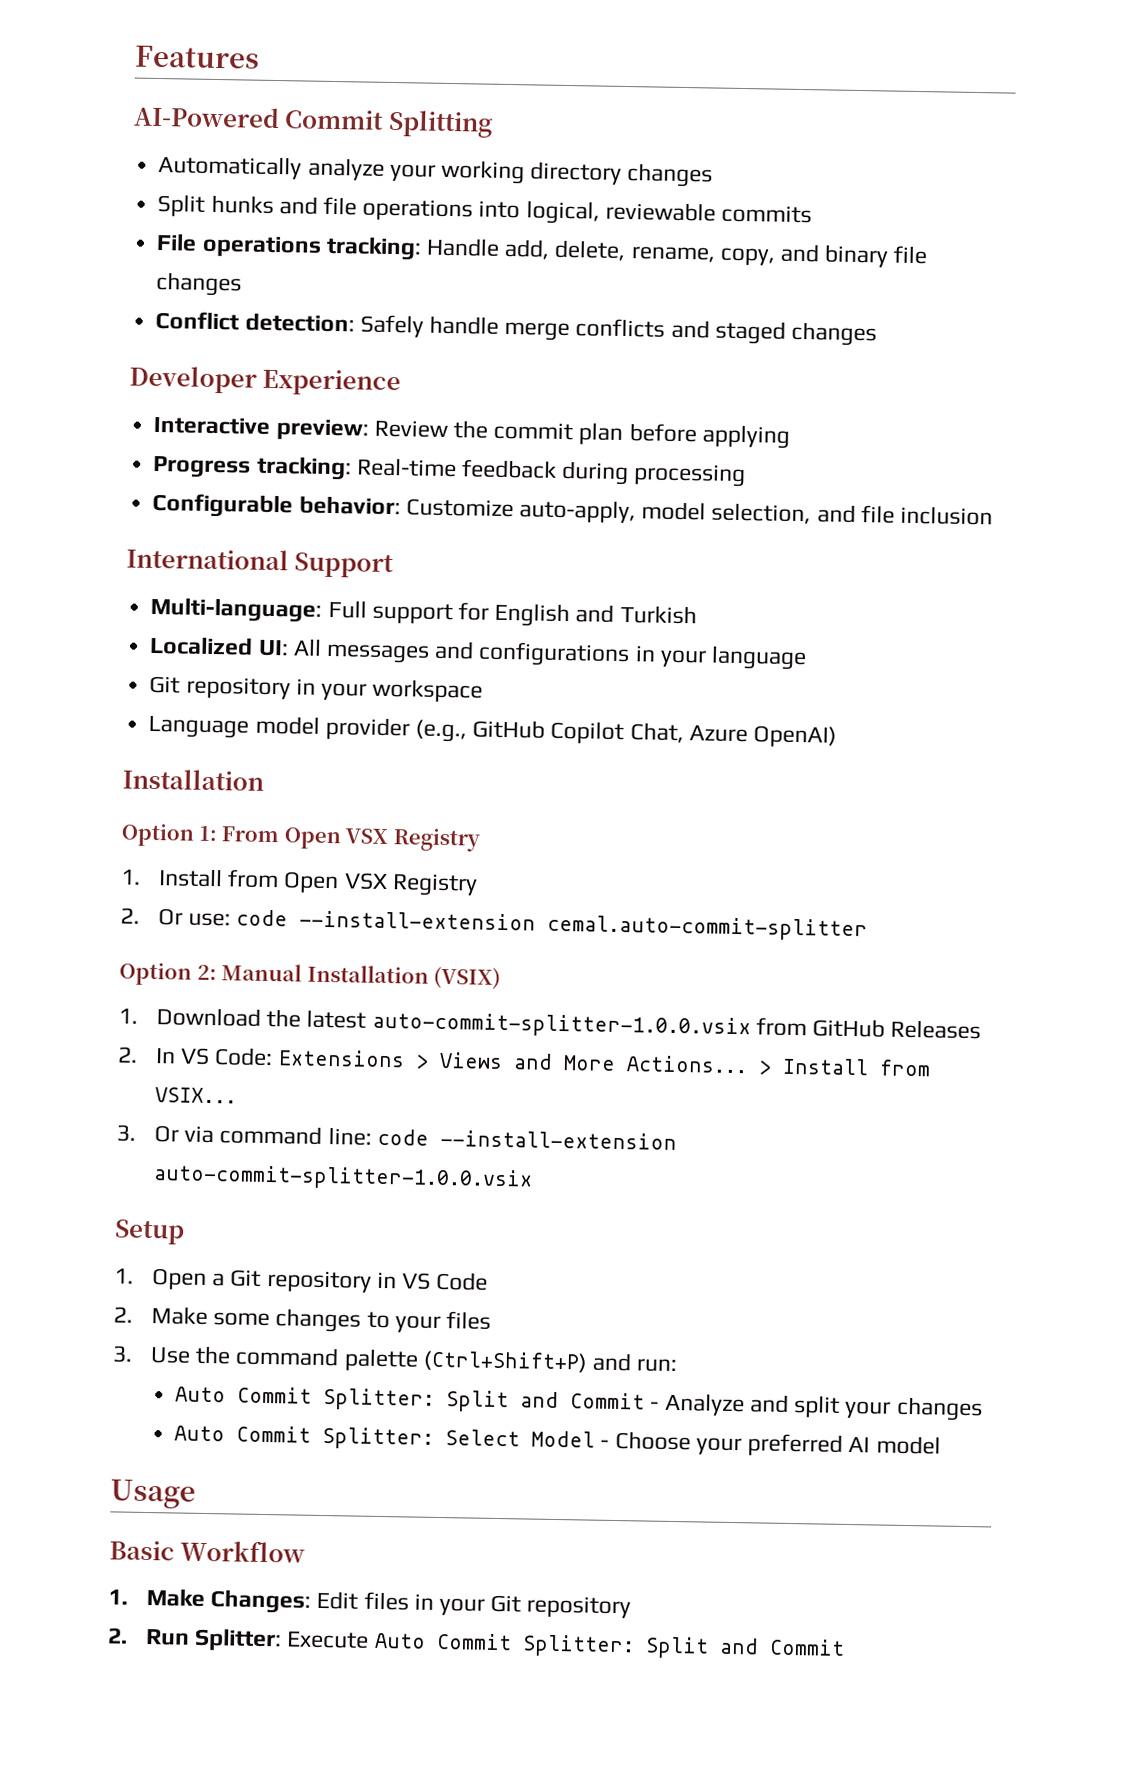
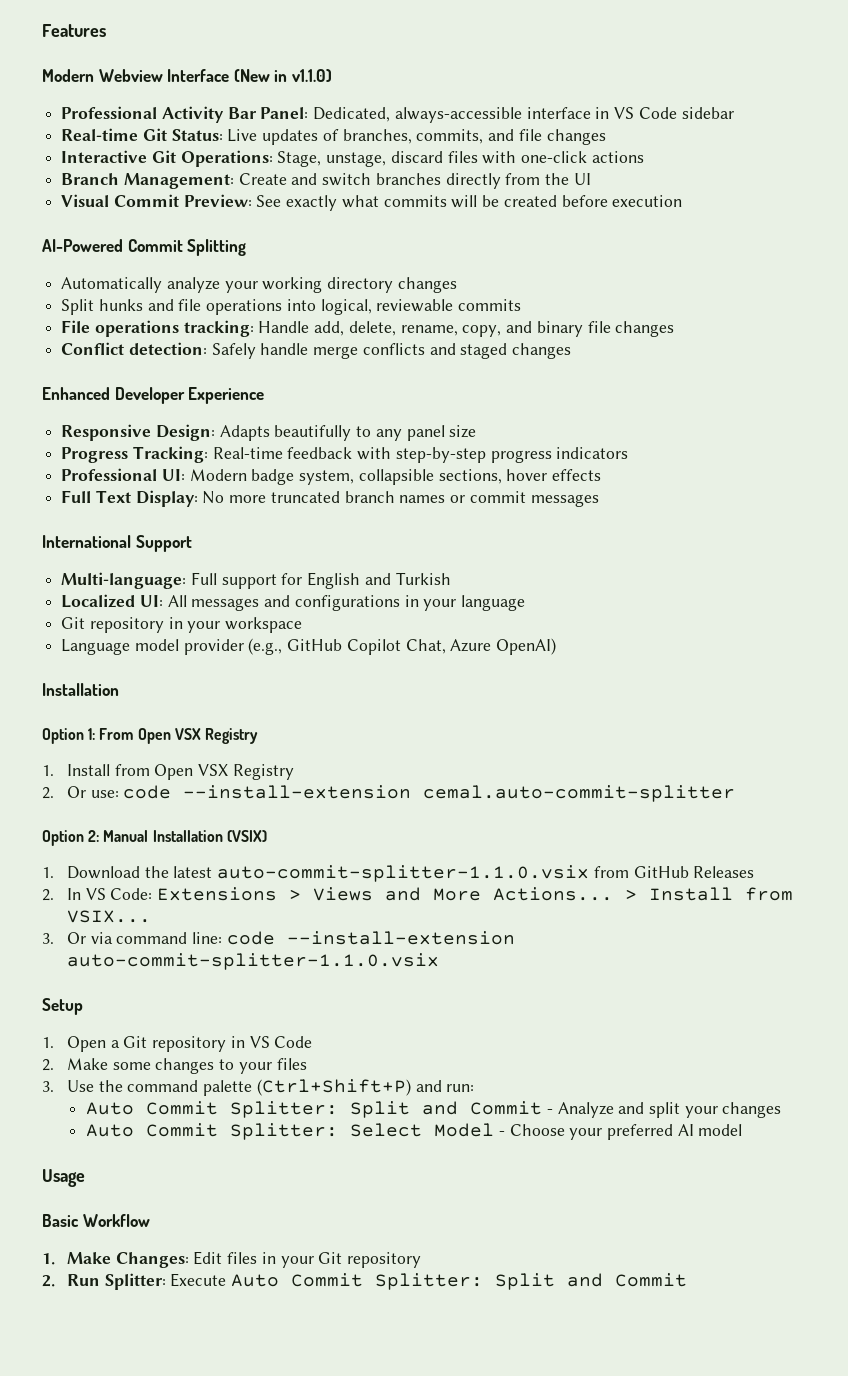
(260, 57) none -> [42,69,332,82] [61,106,734,123] [61,128,606,145] [61,150,644,167] [61,173,591,189] [61,194,683,211] // Modern Webview Interface (New in v1.1.0) // Professional Activity Bar Panel: Dedicated, always-accessible interface in VS Code sidebar // Real-time Git Status: Live updates of branches, commits, and file changes // Interactive Git Operations: Stage, unstage, discard files with one-click actions // Branch Management: Create and switch branches directly from the UI // Visual Commit Preview: See exactly what commits will be created before execution
(877, 334) none -> [42,387,110,400] Enhanced
[153,415,790,449] Interactive preview: Review the commit plan before applying -> [61,424,477,441] Responsive Design: Adapts beautifully to any panel size
[255,455,352,481] tracking: -> [132,446,208,463] Tracking:
[561,460,747,488] [152,492,993,526] during processing // Configurable behavior: Customize auto-apply, model selection, and file inclusion -> [357,447,629,463] [61,468,602,485] [61,490,599,507] with step-by-step progress indicators // Professional UI: Modern badge system, collapsible sections, hover effects // Full Text Display: No more truncated branch names or commit messages
[371,1011,751,1040] auto-commit-splitter-1.0.0.vsix -> [217,865,590,882] auto-commit-splitter-1.1.0.vsix
[152,1164,533,1192] auto-commit-splitter-1.0.0.vsix -> [66,953,439,970] auto-commit-splitter-1.1.0.vsix

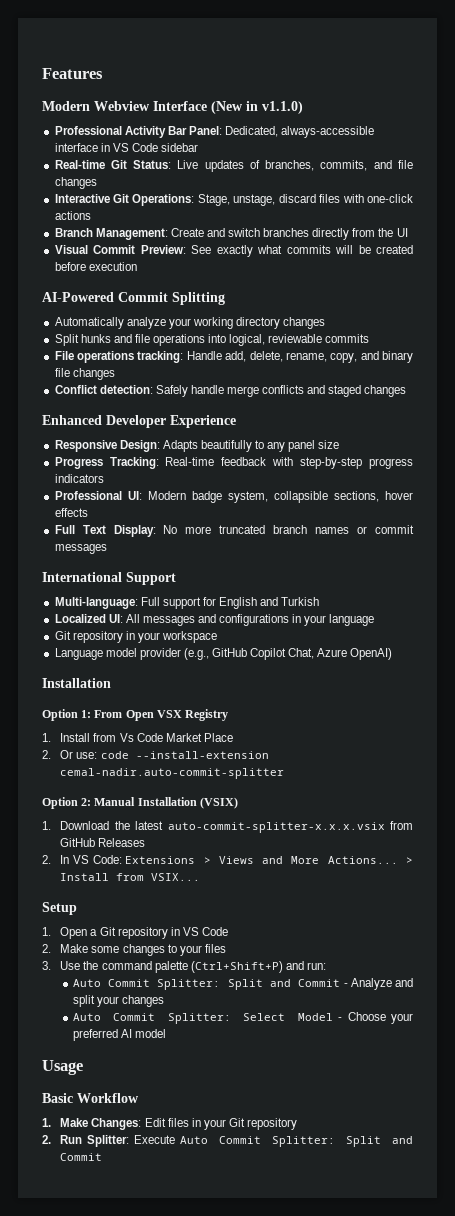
[154,764,294,780] Open VSX Registry -> [119,733,233,742] Vs Code Market Place
[423,785,736,802] cemal.auto-commit-splitter -> [60,768,285,779] cemal-nadir.auto-commit-splitter
[217,865,590,882] auto-commit-splitter-1.1.0.vsix -> [167,822,385,833] auto-commit-splitter-x.x.x.vsix
[42,931,515,945] [66,953,439,970] // 3. Or via command line: code --install-extension auto-commit-splitter-1.1.0.vsix -> (201, 877) none

